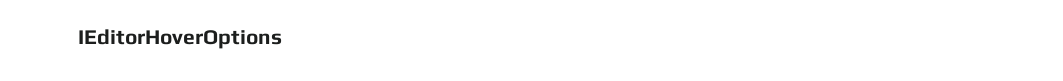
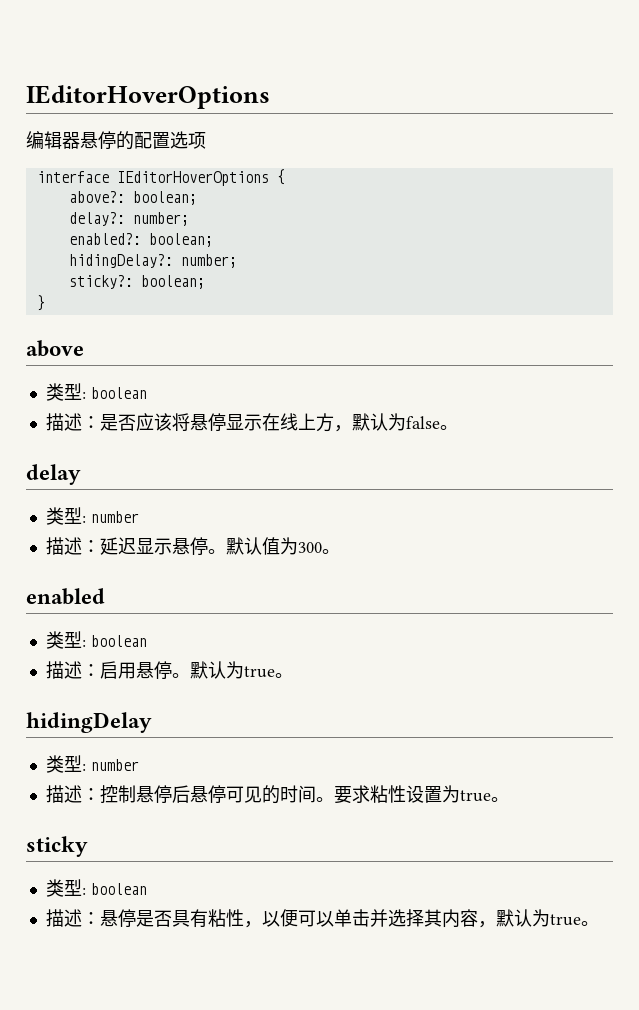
[78,29,282,49] IEditorHoverOptions -> [26,85,270,109] [26,131,206,150] [36,169,285,186] [68,191,197,205] [68,212,189,226] [68,233,213,247] [68,254,237,268] [68,275,205,289] [36,295,45,311] [26,340,84,357] [45,383,147,401] [45,413,458,432] [26,464,81,485] [45,507,139,525] [45,537,340,555] [26,588,105,605] [45,631,147,649] [45,661,293,679] [26,712,152,733] [45,755,139,773] [45,785,509,804] [26,836,88,857] [45,879,147,897] [45,909,599,928] IEditorHoverOptions // 编辑器悬停的配置选项 // interface IEditorHoverOptions { // above?: boolean; // delay?: number; // enabled?: boolean; // hidingDelay?: number; // sticky?: boolean; // } // above // 类型: boolean // 描述：是否应该将悬停显示在线上方，默认为false。 // delay // 类型: number // 描述：延迟显示悬停。默认值为300。 // enabled // 类型: boolean // 描述：启用悬停。默认为true。 // hidingDelay // 类型: number // 描述：控制悬停后悬停可见的时间。要求粘性设置为true。 // sticky // 类型: boolean // 描述：悬停是否具有粘性，以便可以单击并选择其内容，默认为true。

